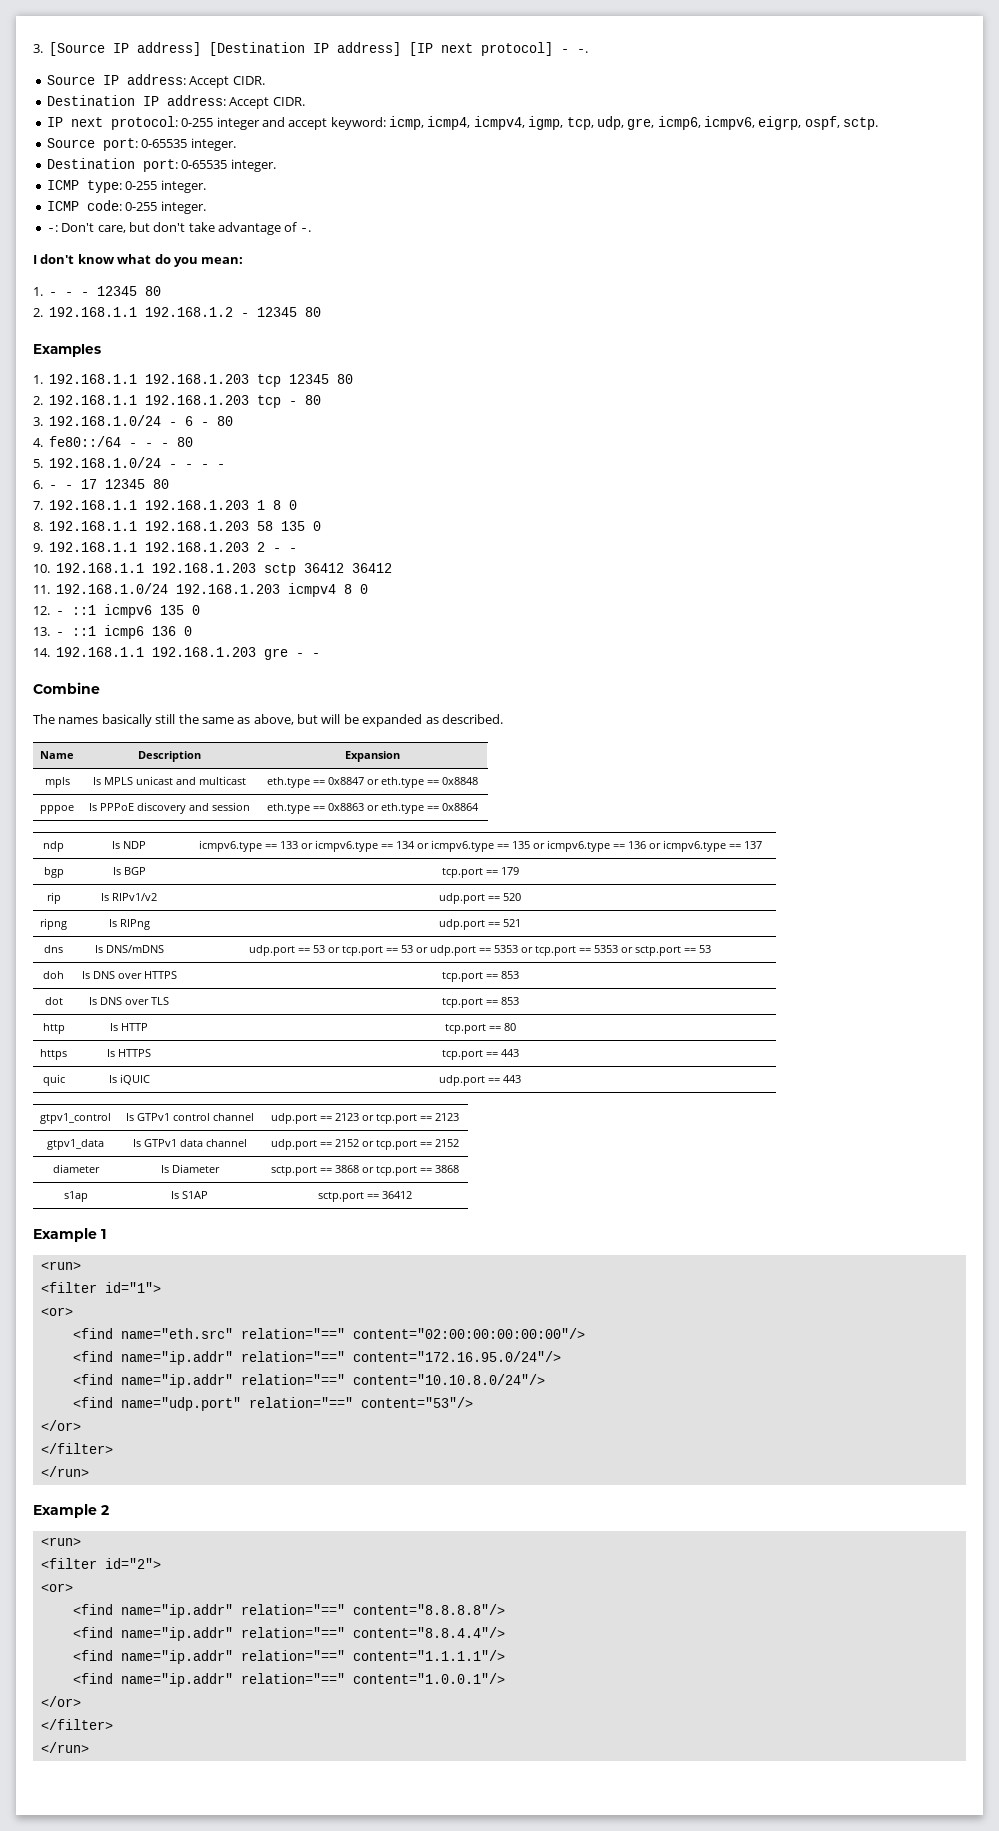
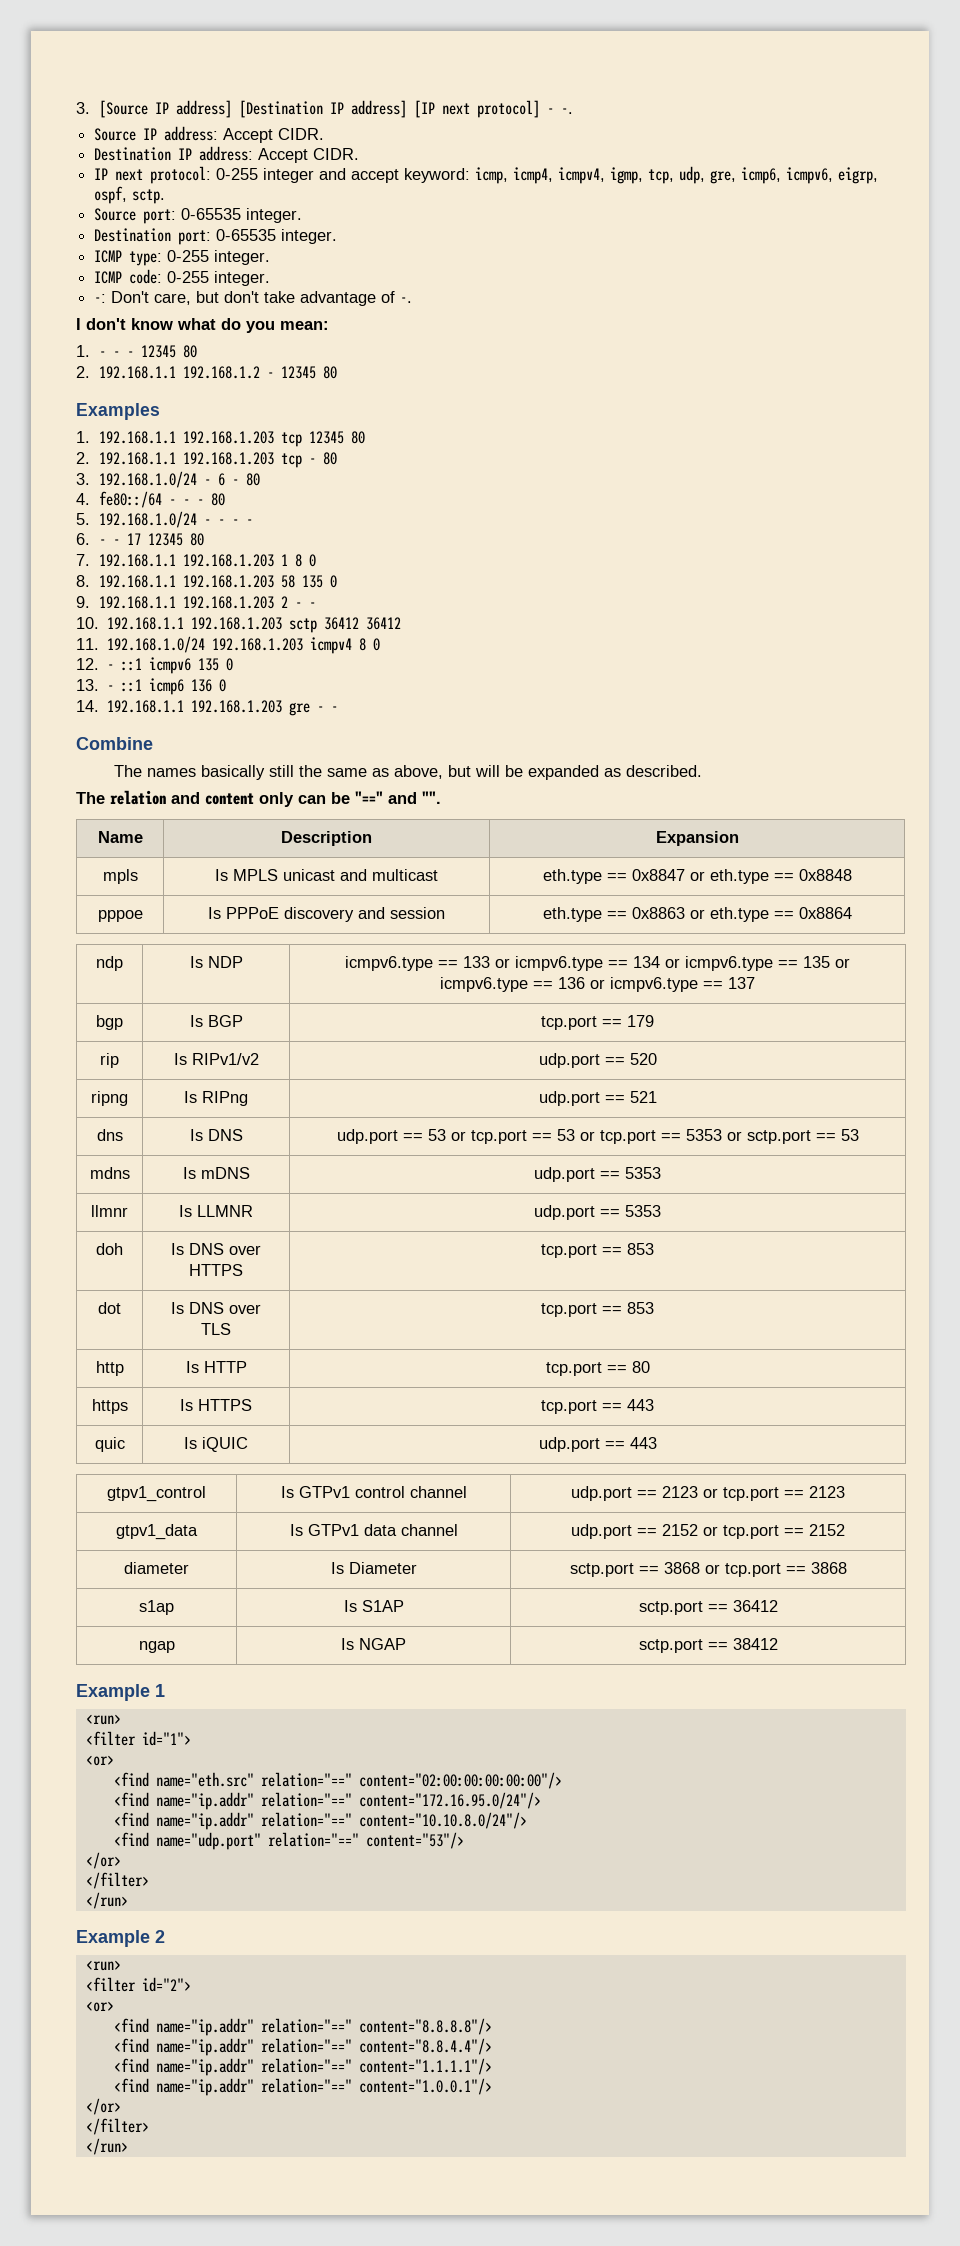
(503, 719) none -> [76,790,441,807] // The relation and content only can be "==" and "".
[105,945,164,953] DNS/mDNS -> [207,1129,243,1141] DNS
[430,945,533,956] udp.port == 5353 or -> (595, 1136) none
(711, 949) none -> [89,1167,130,1179] [182,1167,250,1179] [534,1167,661,1182] [91,1205,128,1217] [179,1205,253,1217] [534,1205,661,1220] // mdns | Is mDNS | udp.port == 5353 // llmnr | Is LLMNR | udp.port == 5353
(412, 1195) none -> [138,1641,175,1653] [341,1638,406,1650] [638,1638,778,1653] // ngap | Is NGAP | sctp.port == 38412

